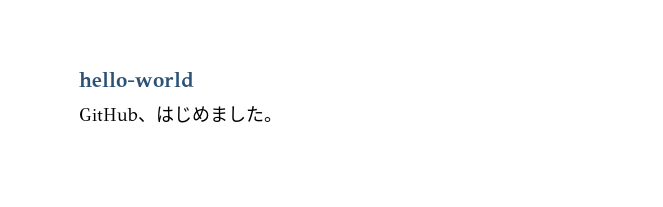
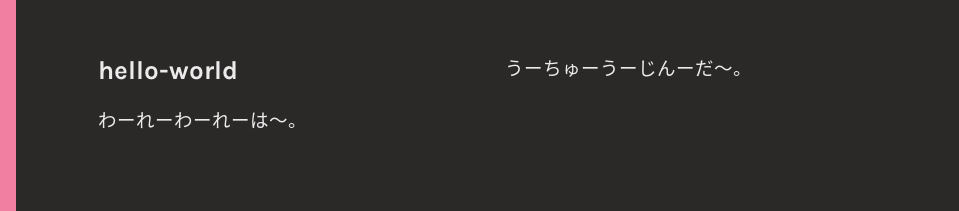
[79,106,264,123] GitHub、はじめました -> [98,112,307,129] [505,60,733,77] わーれーわーれーは〜。 // うーちゅーうーじんーだ〜

